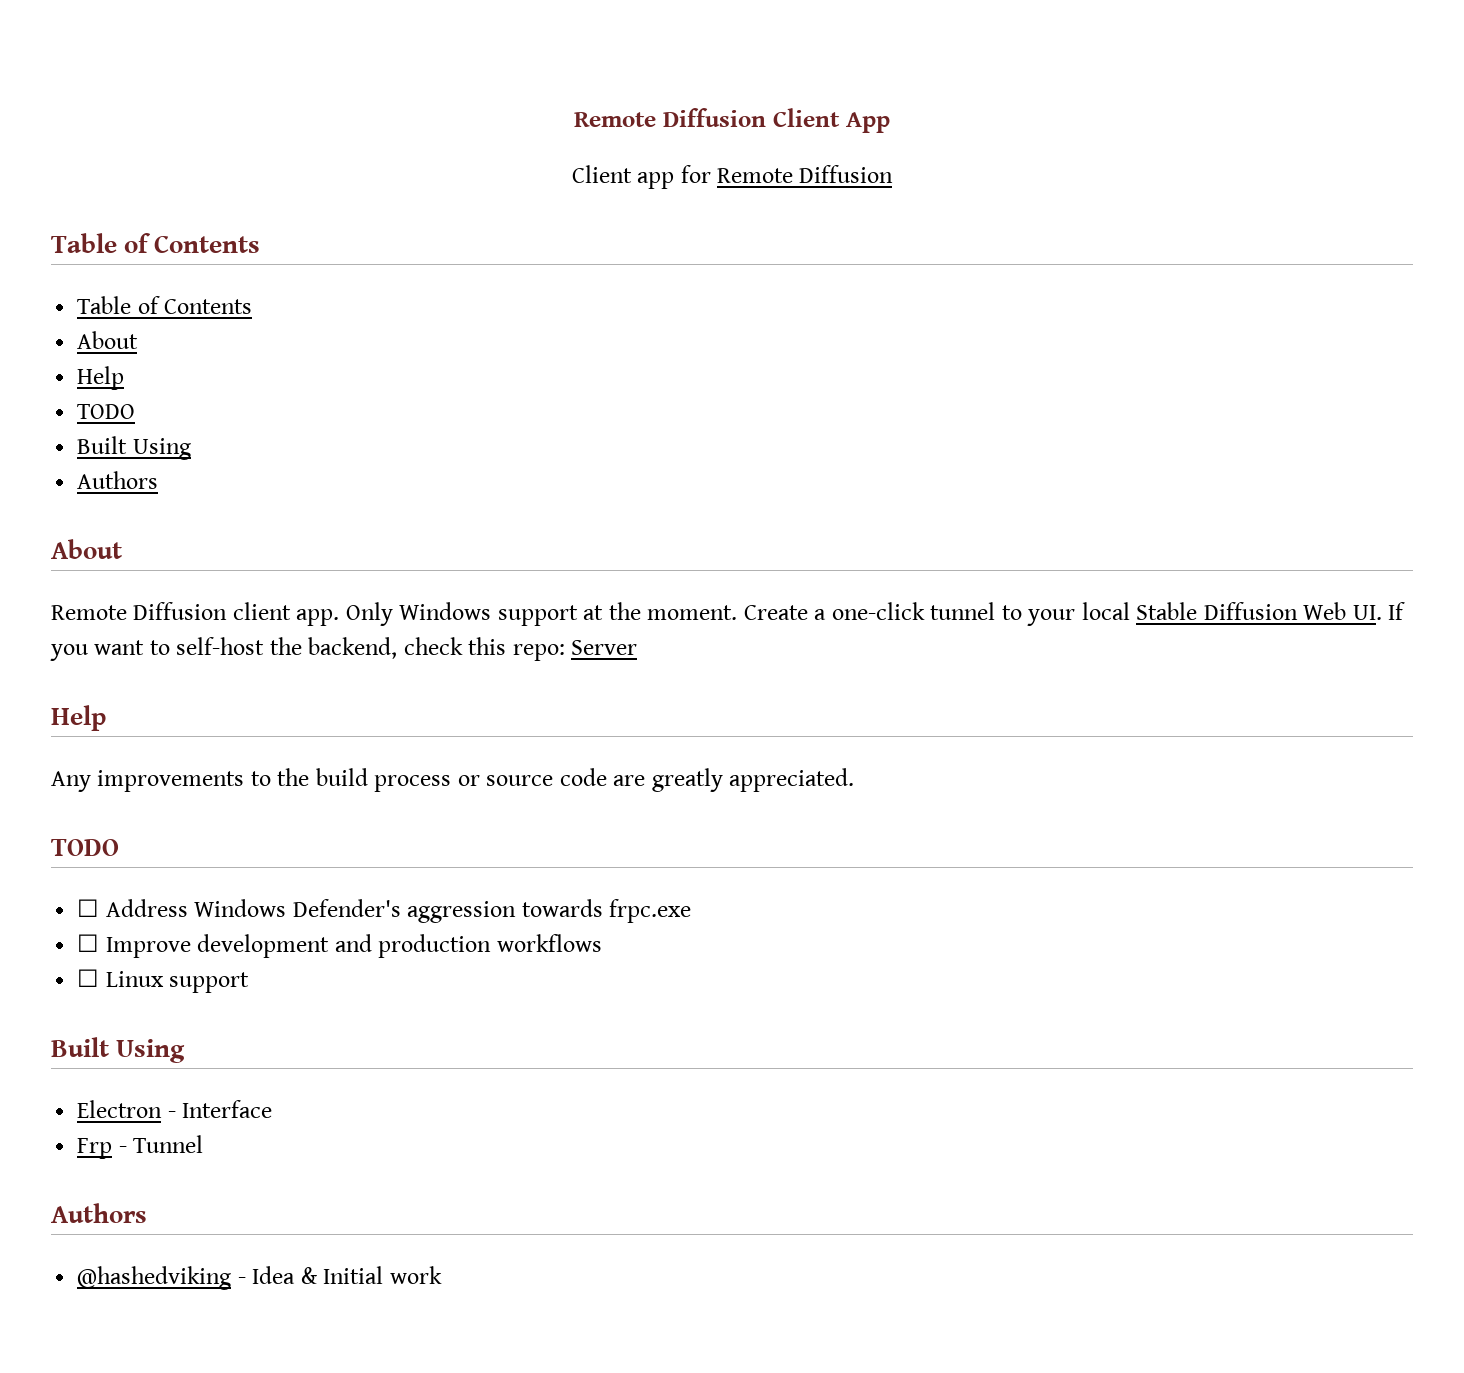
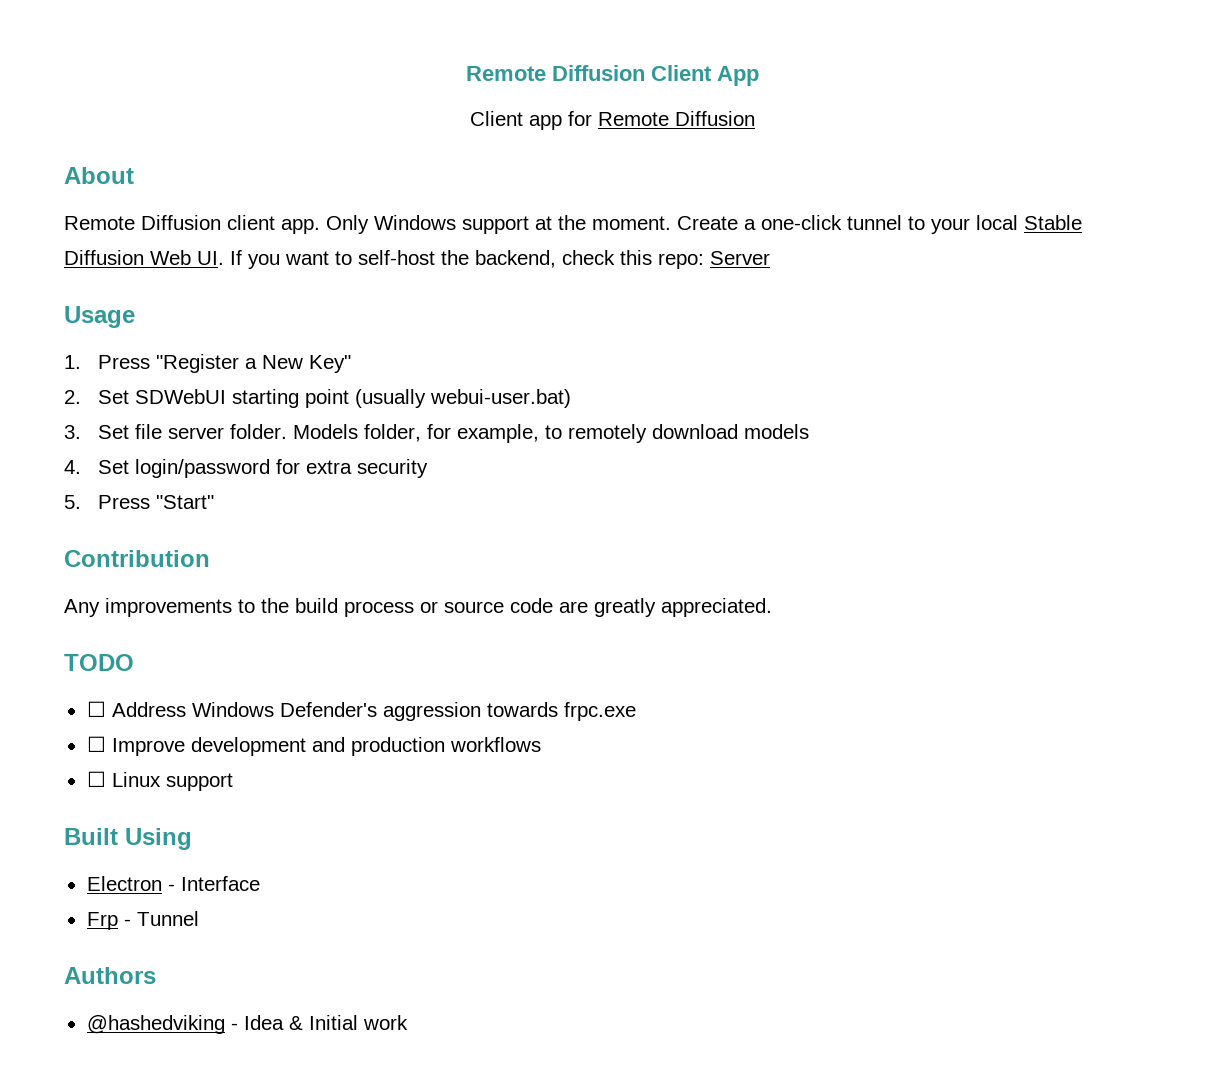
[51,233,261,253] [77,296,253,314] [77,331,139,349] [77,366,125,390] [77,404,136,419] [77,436,191,460] [77,471,159,489] // Table of Contents // Table of Contents // About // Help // TODO // Built Using // Authors -> (755, 118) none
[51,705,106,731] Help -> [64,306,135,328] [64,354,352,373] [64,389,572,408] [64,424,810,443] [64,459,429,478] [64,495,215,509] [64,550,210,567] Usage // 1. Press "Register a New Key" // 2. Set SDWebUI starting point (usually webui-user.bat) // 3. Set file server folder. Models folder, for example, to remotely download models // 4. Set login/password for extra security // 5. Press "Start" // Contribution

